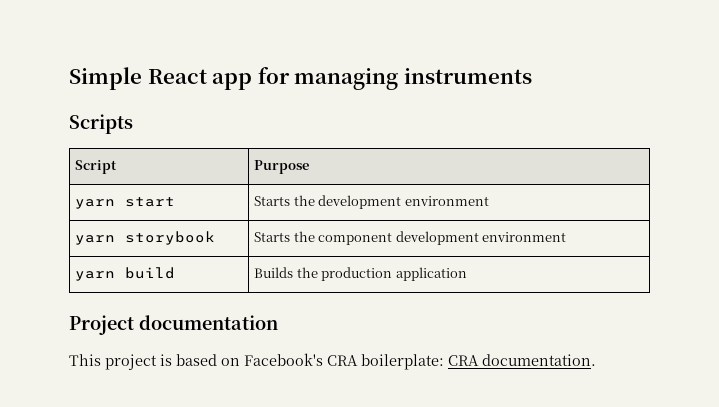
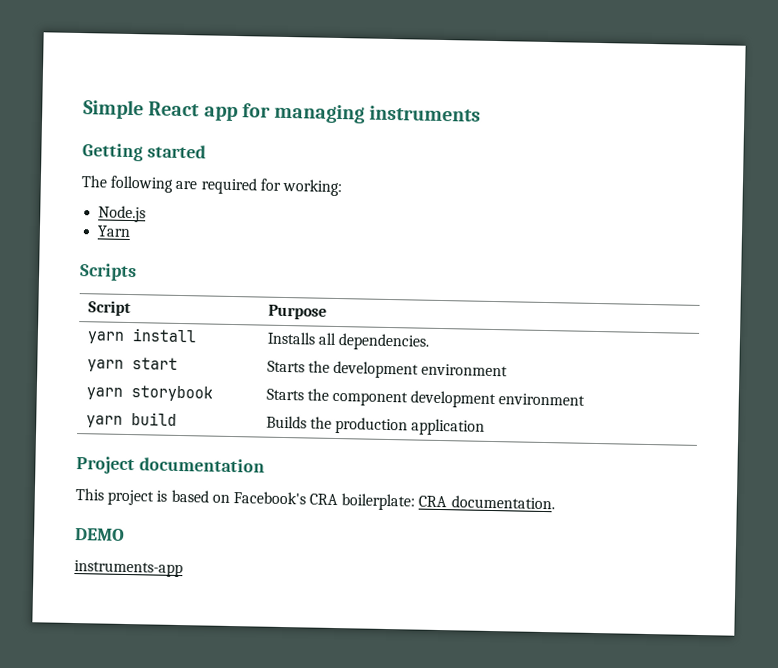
[69,114,133,134] [75,160,118,174] [254,160,310,174] Scripts // Script | Purpose -> [82,143,206,162] [81,175,342,197] [98,205,147,223] [97,225,132,238] [79,263,137,282] [87,300,131,317] [267,304,327,320] [86,328,197,344] [266,331,429,351] Getting started // The following are required for working: // Node.js // Yarn // Scripts // Script | Purpose // yarn install | Installs all dependencies.
(596, 360) none -> [74,528,125,541] [74,560,183,578] // DEMO // instruments-app

